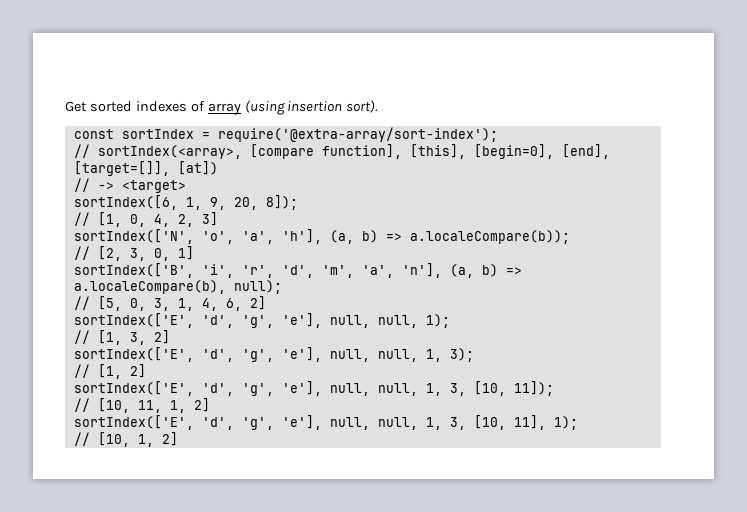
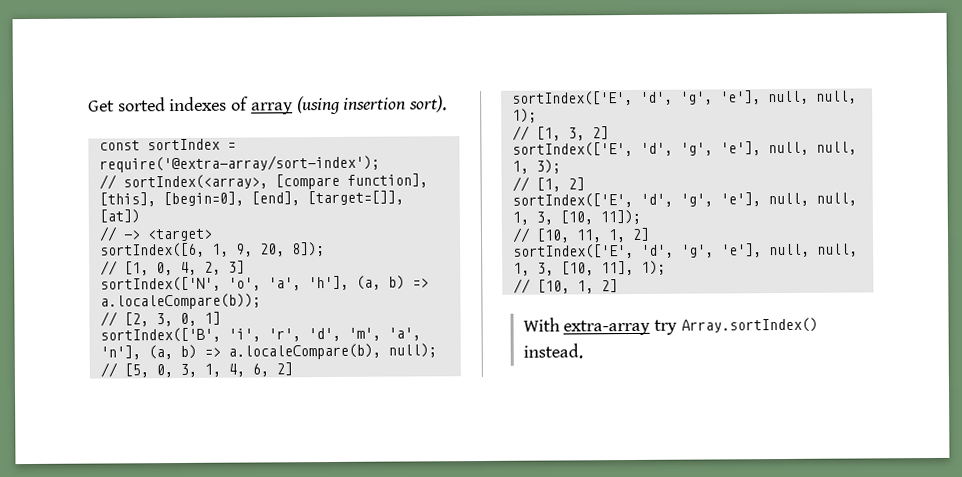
(178, 439) none -> [522,317,818,336] [522,343,583,359] // With extra-array try Array.sortIndex() instead.

